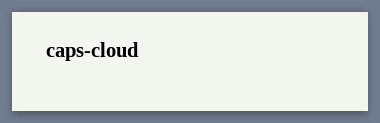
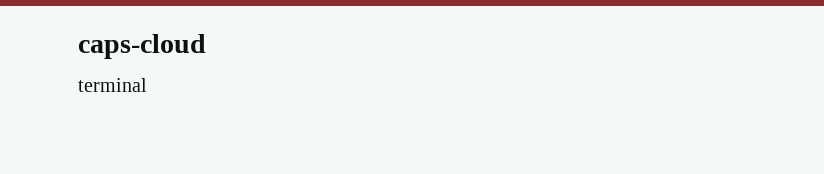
(139, 51) none -> [78,78,147,92] // terminal

